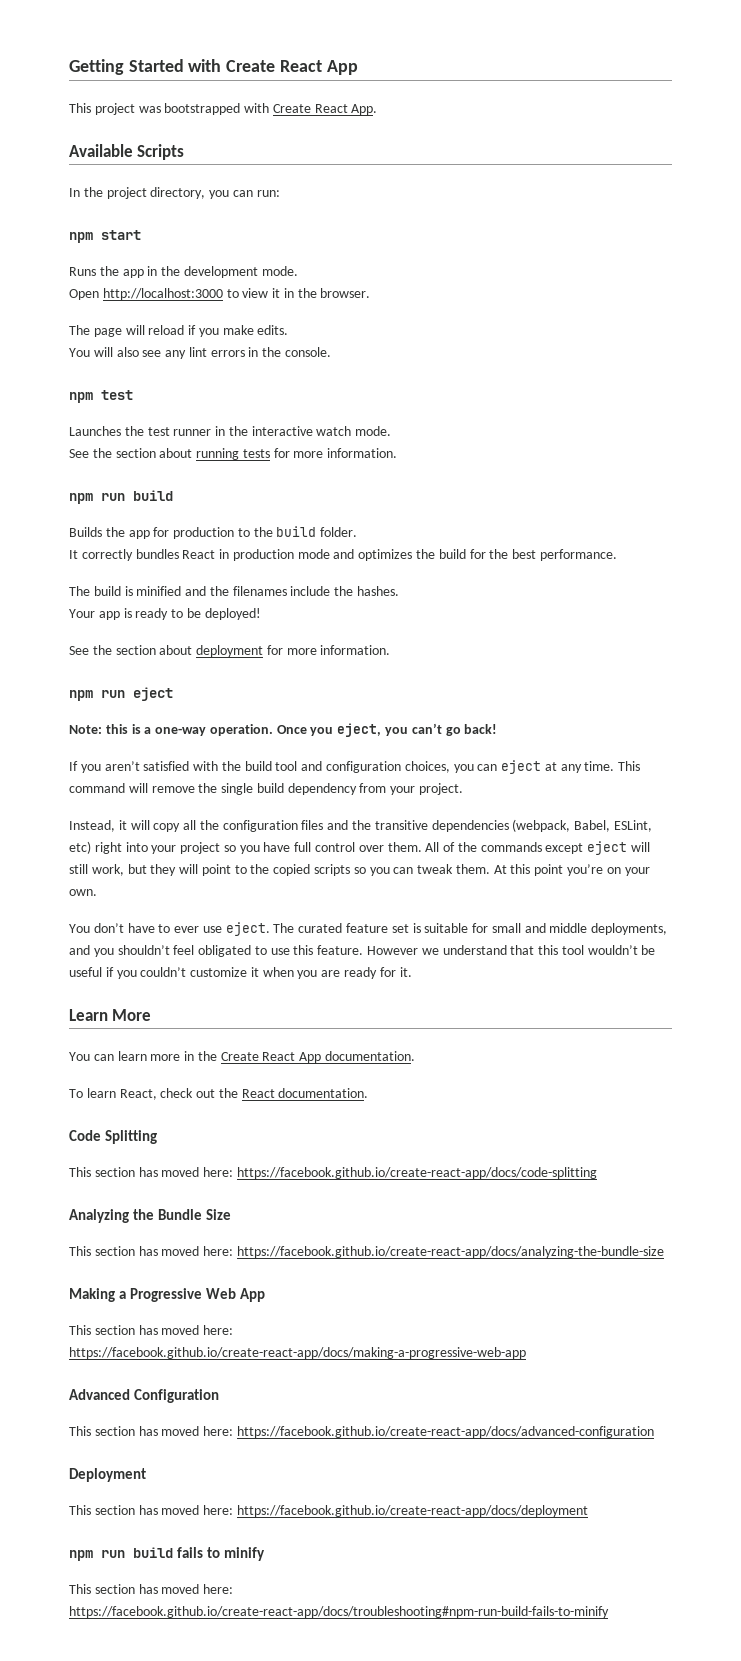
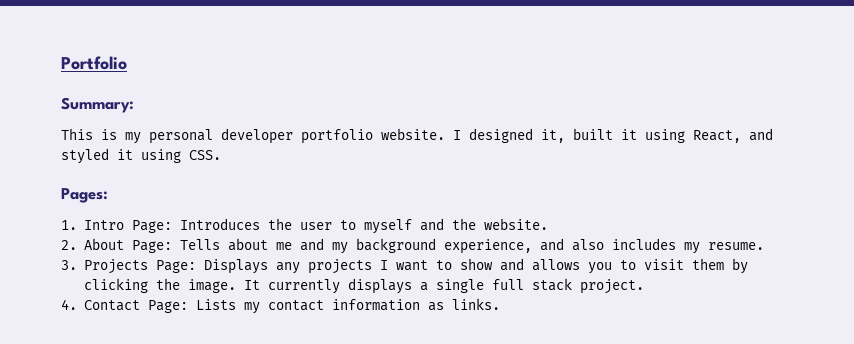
[69,59,358,75] [69,103,378,115] [69,144,185,160] [69,187,280,199] [69,230,141,243] [69,266,298,278] [69,288,371,300] [69,325,289,337] [69,347,332,359] [69,390,133,403] [69,426,392,436] [69,448,398,460] [69,490,173,504] [69,526,358,539] [69,549,617,561] [69,586,400,596] [69,608,261,620] [69,645,391,657] [69,687,173,701] [69,723,498,737] [69,760,641,774] [69,783,464,795] [69,819,652,832] [69,841,651,855] [69,864,650,876] [69,889,97,896] [69,922,668,936] [69,945,656,957] [69,967,412,979] [69,1009,152,1021] [69,1051,416,1063] [69,1088,369,1100] [69,1130,158,1144] [69,1167,597,1179] [69,1209,232,1223] [69,1246,664,1258] [69,1288,266,1302] [69,1325,234,1335] [69,1347,526,1359] [69,1389,220,1403] [69,1426,654,1438] [69,1468,146,1482] [69,1505,588,1517] [69,1547,266,1561] [69,1584,234,1594] [69,1606,609,1618] Getting Started with Create React App // This project was bootstrapped with Create React App. // Available Scripts // In the project directory, you can run: // npm start // Runs the app in the development mode. // Open http://localhost:3000 to view it in the browser. // The page will reload if you make edits. // You will also see any lint errors in the console. // npm test // Launches the test runner in the interactive watch mode. // See the section about running tests for more information. // npm run build // Builds the app for production to the build folder. // It correctly bundles React in production mode and optimizes the build for the best performance. // The build is minified and the filenames include the hashes. // Your app is ready to be deployed! // See the section about deployment for more information. // npm run eject // Note: this is a one-way operation. Once you eject, you can’t go back! // If you aren’t satisfied with the build tool and configuration choices, you can eject at any time. This command will remove the single build dependency from your project. // Instead, it will copy all the configuration files and the transitive dependencies (webpack, Babel, ESLint, etc) right into your project so you have full control over them. All of the commands except eject will still work, but they will point to the copied scripts so you can tweak them. At this point you’re on your own. // You don’t have to ever use eject. The curated feature set is suitable for small and middle deployments, and you shouldn’t feel obligated to use this feature. However we understand that this tool wouldn’t be useful if you couldn’t customize it when you are ready for it. // Learn More // You can learn more in the Create React App documentation. // To learn React, check out the React documentation. // Code Splitting // This section has moved here: https://facebook.github.io/create-react-app/docs/code-splitting // Analyzing the Bundle Size // This section has moved here: https://facebook.github.io/create-react-app/docs/analyzing-the-bundle-size // Making a Progressive Web App // This section has moved here: https://facebook.github.io/create-react-app/docs/making-a-progressive-web-app // Advanced Configuration // This section has moved here: https://facebook.github.io/create-react-app/docs/advanced-configuration // Deployment // This section has moved here: https://facebook.github.io/create-react-app/docs/deployment // npm run build fails to minify // This section has moved here: https://facebook.github.io/create-react-app/docs/troubleshooting#npm-run-build-fails-to-minify -> [61,56,127,70] [61,97,134,113] [61,128,773,144] [61,148,221,164] [61,188,108,203] [61,218,548,234] [61,238,764,254] [61,258,748,274] [83,278,644,294] [61,298,500,314] Portfolio // Summary: // This is my personal developer portfolio website. I designed it, built it using React, and styled it using CSS. // Pages: // 1. Intro Page: Introduces the user to myself and the website. // 2. About Page: Tells about me and my background experience, and also includes my resume. // 3. Projects Page: Displays any projects I want to show and allows you to visit them by clicking the image. It currently displays a single full stack project. // 4. Contact Page: Lists my contact information as links.

